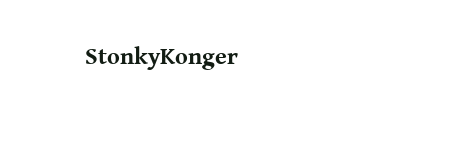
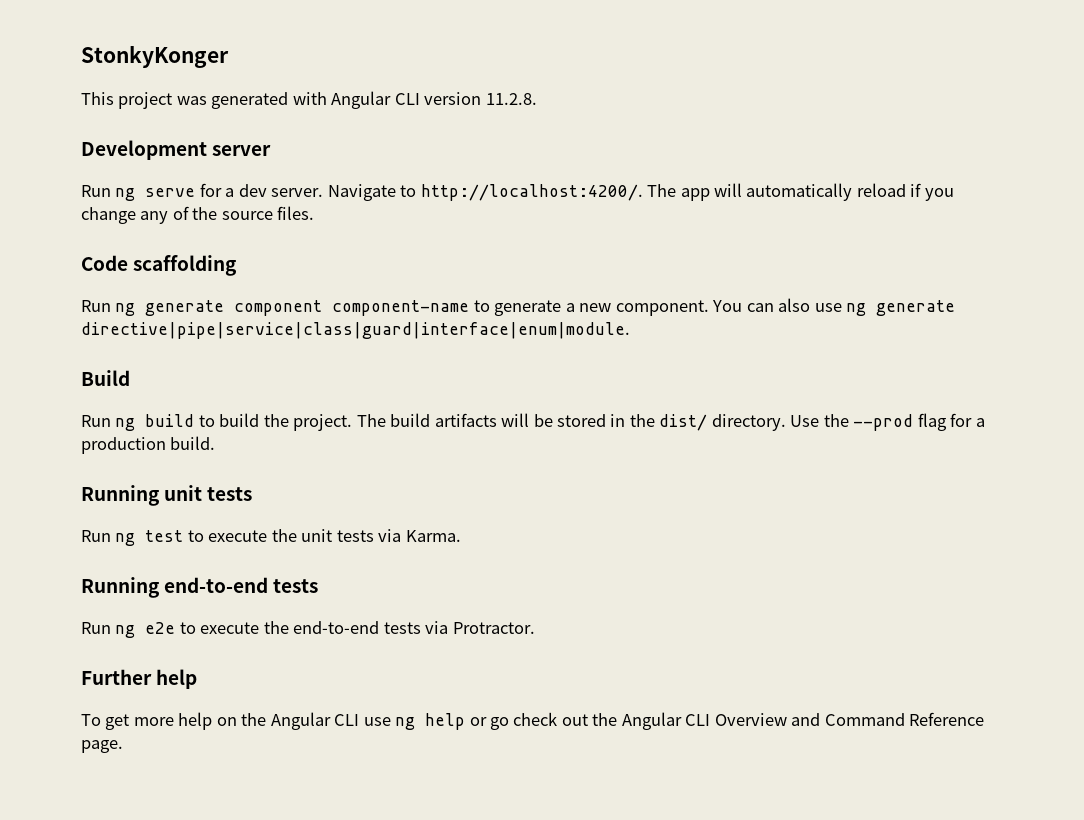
(238, 58) none -> [81,91,537,109] [81,140,272,160] [81,183,954,201] [81,206,315,224] [81,255,238,276] [81,298,956,316] [81,322,630,339] [81,370,130,386] [81,413,985,431] [81,436,216,454] [81,485,253,506] [81,529,461,546] [81,577,319,598] [81,621,535,638] [81,669,198,689] [81,712,985,730] [81,740,123,753] // This project was generated with Angular CLI version 11.2.8. // Development server // Run ng serve for a dev server. Navigate to http://localhost:4200/. The app will automatically reload if you change any of the source files. // Code scaffolding // Run ng generate component component-name to generate a new component. You can also use ng generate directive|pipe|service|class|guard|interface|enum|module. // Build // Run ng build to build the project. The build artifacts will be stored in the dist/ directory. Use the --prod flag for a production build. // Running unit tests // Run ng test to execute the unit tests via Karma. // Running end-to-end tests // Run ng e2e to execute the end-to-end tests via Protractor. // Further help // To get more help on the Angular CLI use ng help or go check out the Angular CLI Overview and Command Reference page.

